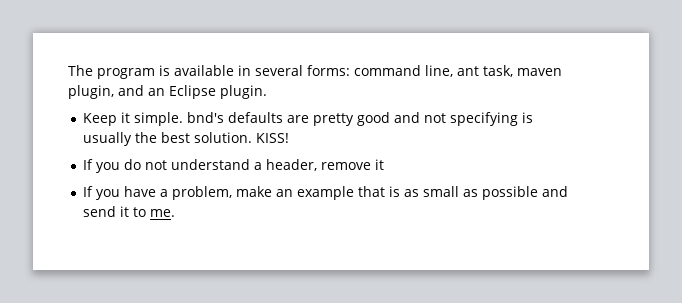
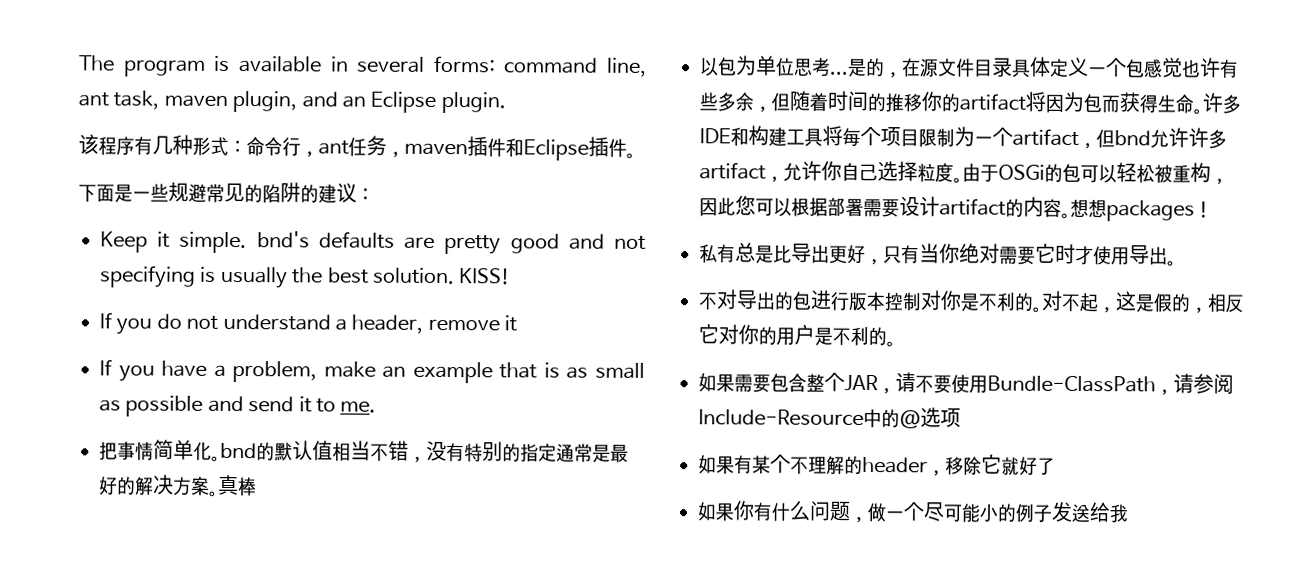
(267, 92) none -> [78,134,636,161] [78,181,375,204] // 该程序有几种形式：命令行，ant任务，maven插件和Eclipse插件。 // 下面是一些规避常见的陷阱的建议：
(176, 213) none -> [99,439,629,463] [99,474,257,497] [700,55,1239,79] [699,90,1241,115] [699,125,1227,150] [699,160,1229,185] [699,195,1213,222] [699,242,1177,267] [698,289,1244,314] [698,324,896,348] [698,372,1234,396] [698,407,961,429] [698,454,1056,477] [697,500,1129,524] // 把事情简单化。bnd的默认值相当不错，没有特别的指定通常是最好的解决方案。真棒 // 以包为单位思考...是的，在源文件目录具体定义一个包感觉也许有些多余，但随着时间的推移你的artifact将因为包而获得生命。许多IDE和构建工具将每个项目限制为一个artifact，但bnd允许许多artifact，允许你自己选择粒度。由于OSGi的包可以轻松被重构，因此您可以根据部署需要设计artifact的内容。想想packages！ // 私有总是比导出更好，只有当你绝对需要它时才使用导出。 // 不对导出的包进行版本控制对你是不利的。对不起，这是假的，相反它对你的用户是不利的。 // 如果需要包含整个JAR，请不要使用Bundle-ClassPath，请参阅Include-Resource中的@选项 // 如果有某个不理解的header，移除它就好了 // 如果你有什么问题，做一个尽可能小的例子发送给我

